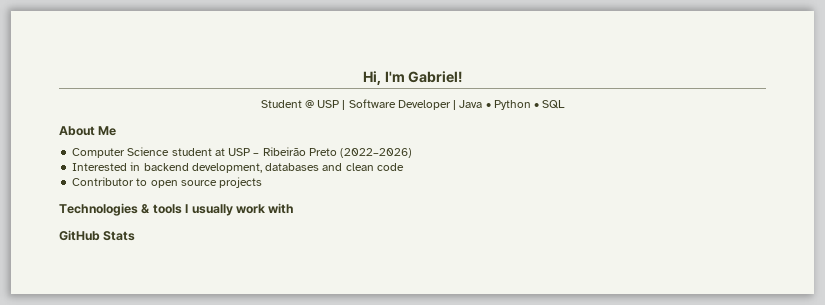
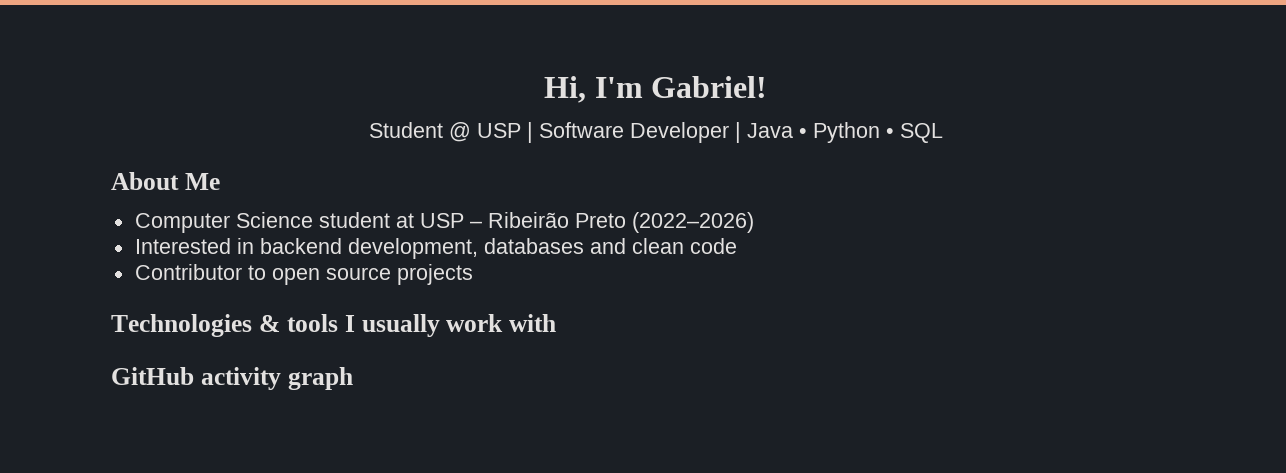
[103,231,136,241] Stats -> [200,367,353,390] activity graph

